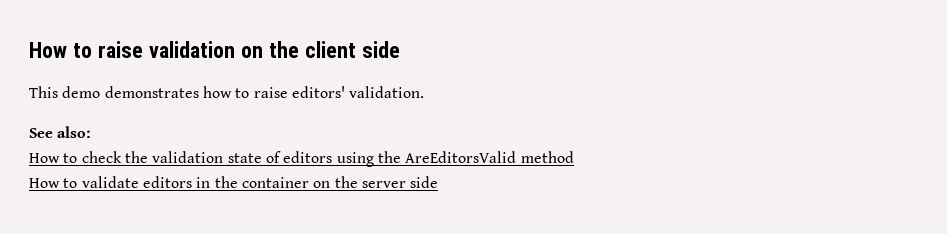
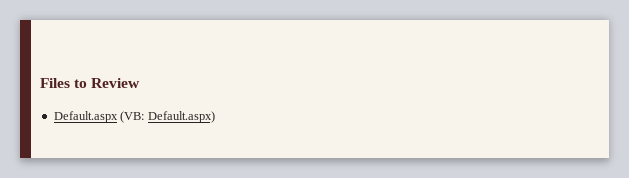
[29,41,400,58] [29,86,425,98] [29,126,92,138] [29,151,574,167] [29,176,439,188] How to raise validation on the client side // This demo demonstrates how to raise editors' validation. // See also: // How to check the validation state of editors using the AreEditorsValid method // How to validate editors in the container on the server side -> [40,78,141,88] [53,111,215,123] Files to Review // Default.aspx (VB: Default.aspx)

